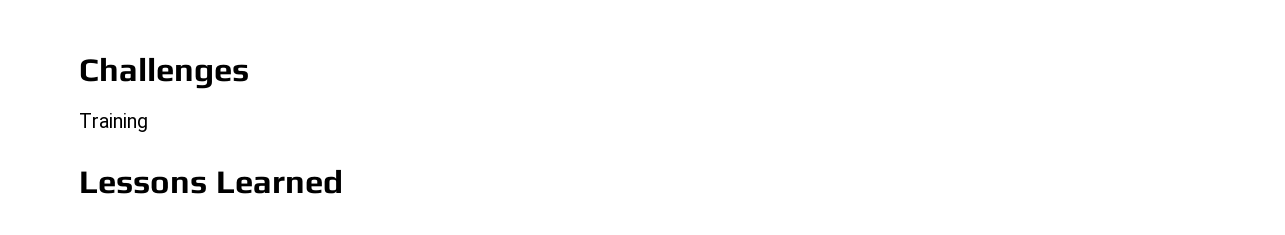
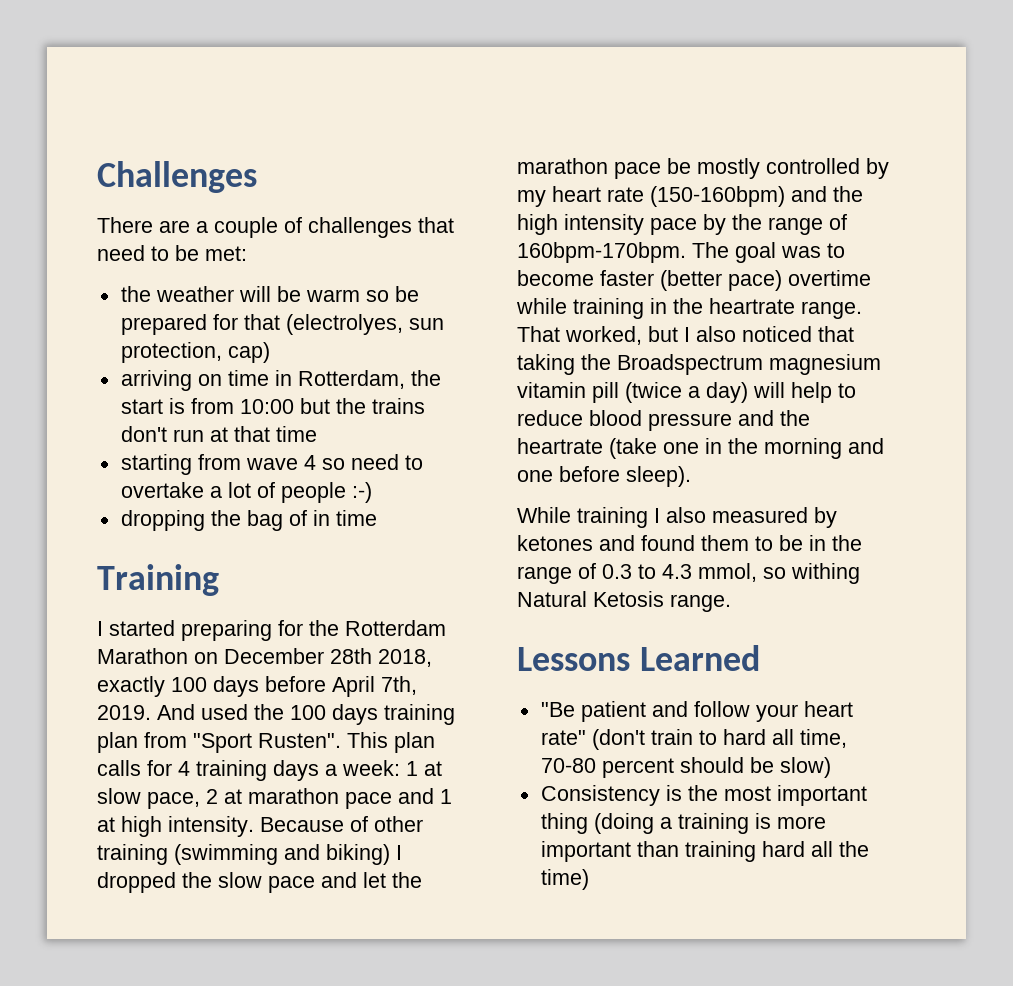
[79,113,148,132] [79,169,343,194] Training // Lessons Learned -> [97,217,454,238] [97,245,247,261] [120,286,419,302] [120,314,444,335] [120,342,270,363] [120,370,441,391] [120,398,425,414] [120,426,317,442] [120,454,423,475] [120,482,372,503] [120,510,377,531] [97,564,219,596] [97,620,446,641] [97,648,432,667] [97,676,417,697] [97,704,455,725] [97,732,435,753] [97,760,442,781] [97,788,452,809] [97,816,423,837] [97,844,402,865] [97,872,422,893] [517,158,889,179] [517,186,863,207] [517,214,847,235] [517,242,845,263] [517,270,871,291] [516,298,862,319] [517,326,854,345] [517,354,881,375] [517,382,856,403] [517,410,810,431] [517,438,884,459] [517,466,691,487] [517,507,837,528] [517,535,862,551] [517,563,860,584] [517,591,731,612] [517,645,760,671] [540,701,853,722] [540,729,847,750] [540,757,831,778] [540,785,867,806] [540,813,826,834] [540,841,869,862] [540,869,589,890] There are a couple of challenges that need to be met: // the weather will be warm so be prepared for that (electrolyes, sun protection, cap) // arriving on time in Rotterdam, the start is from 10:00 but the trains don't run at that time // starting from wave 4 so need to overtake a lot of people :-) // dropping the bag of in time // Training // I started preparing for the Rotterdam Marathon on December 28th 2018, exactly 100 days before April 7th, 2019. And used the 100 days training plan from "Sport Rusten". This plan calls for 4 training days a week: 1 at slow pace, 2 at marathon pace and 1 at high intensity. Because of other training (swimming and biking) I dropped the slow pace and let the marathon pace be mostly controlled by my heart rate (150-160bpm) and the high intensity pace by the range of 160bpm-170bpm. The goal was to become faster (better pace) overtime while training in the heartrate range. That worked, but I also noticed that taking the Broadspectrum magnesium vitamin pill (twice a day) will help to reduce blood pressure and the heartrate (take one in the morning and one before sleep). // While training I also measured by ketones and found them to be in the range of 0.3 to 4.3 mmol, so withing Natural Ketosis range. // Lessons Learned // "Be patient and follow your heart rate" (don't train to hard all time, 70-80 percent should be slow) // Consistency is the most important thing (doing a training is more important than training hard all the time)

